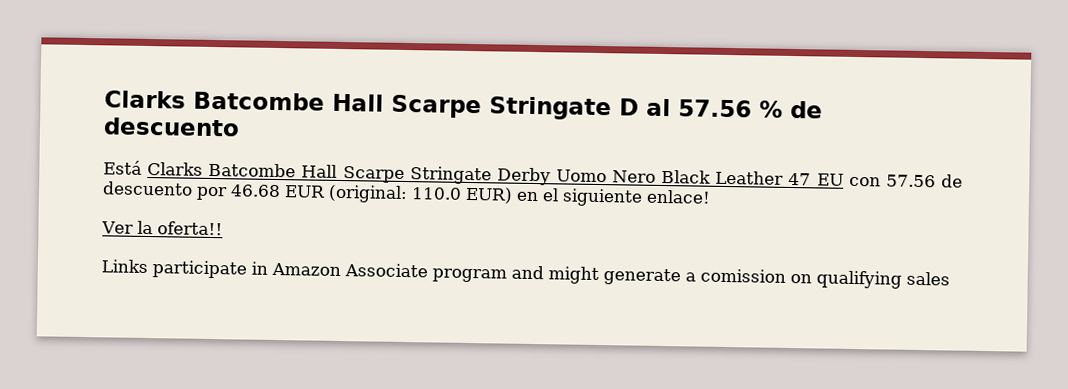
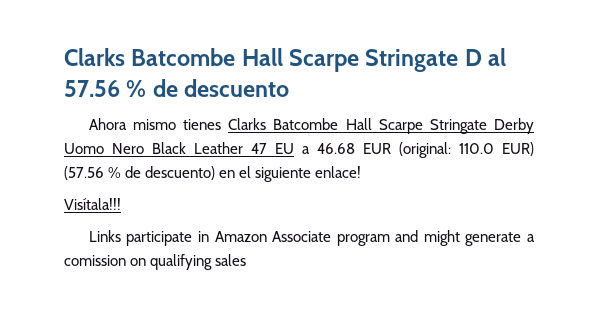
[103,160,142,175] Está -> [88,118,222,130] Ahora mismo tienes
[848,174,963,188] [102,181,228,201] con 57.56 de descuento por -> [302,146,310,154] a
(513, 195) none -> [64,166,216,180] (57.56 % de descuento)
[101,220,223,236] Ver la oferta!! -> [64,198,121,210] Visítala!!!

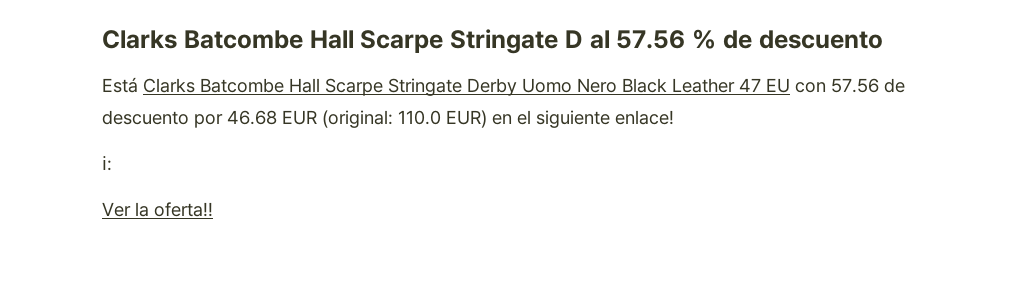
[88,118,222,130] Ahora mismo tienes -> [102,77,138,93] Está
[302,146,310,154] a -> [795,78,905,93] [102,110,223,128] con 57.56 de descuento por
[64,166,216,180] (57.56 % de descuento) -> (487, 119) none
[64,198,121,210] [88,230,535,246] [64,254,247,270] Visítala!!! // Links participate in Amazon Associate program and might generate a comission on qualifying sales -> [102,156,112,171] [102,202,213,217] ℹ: // Ver la oferta!!

